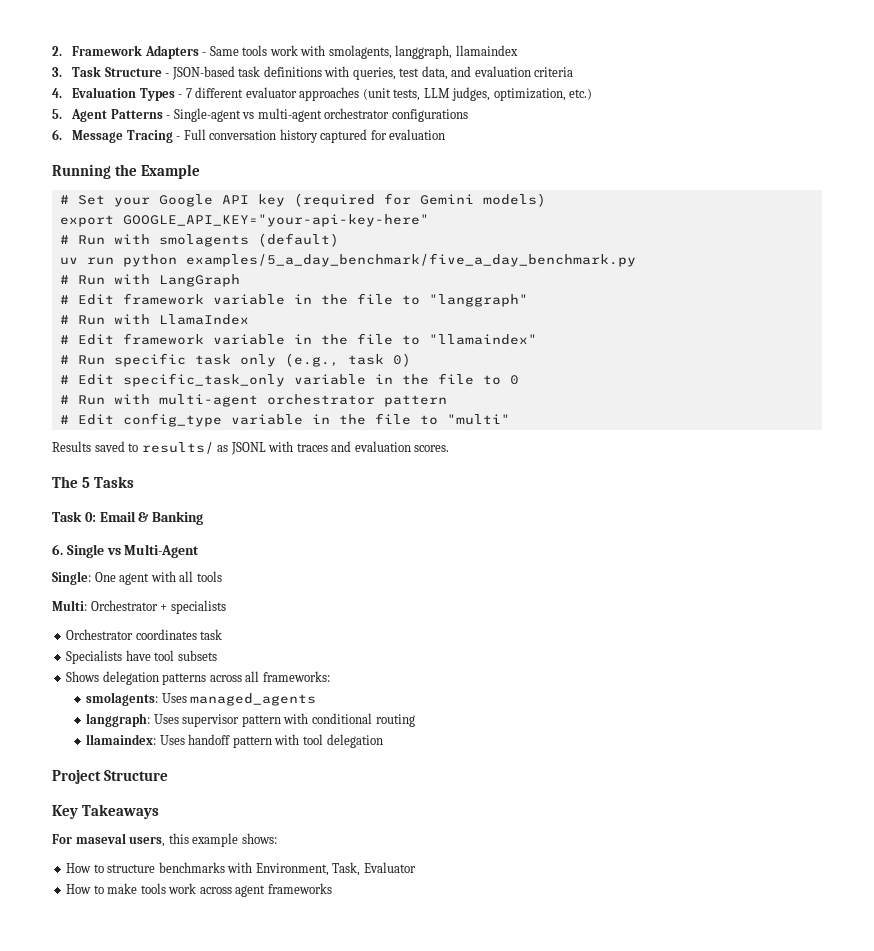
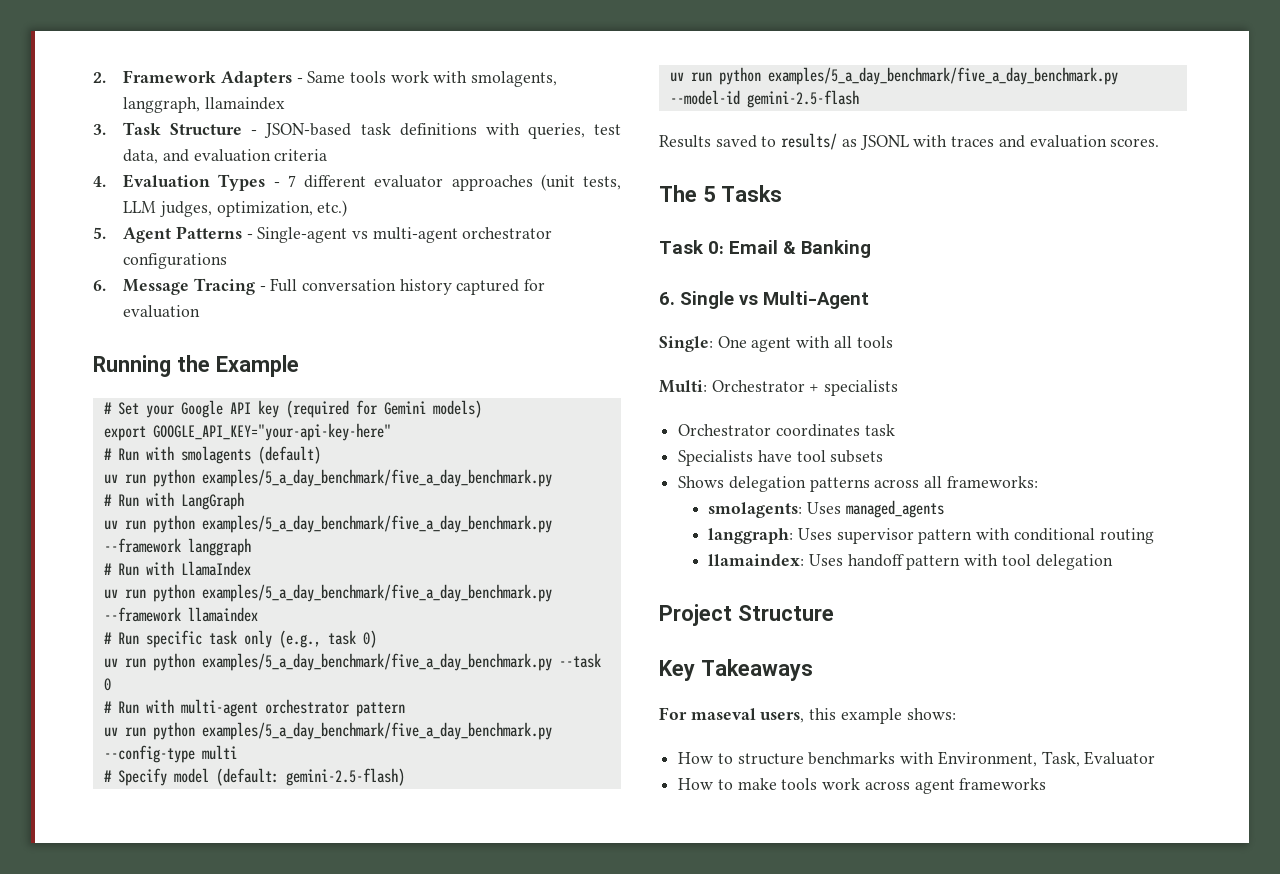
[59,293,528,307] [59,314,249,325] [59,333,537,345] # Edit framework variable in the file to "langgraph" // # Run with LlamaIndex // # Edit framework variable in the file to "llamaindex" -> [103,515,552,533] [103,538,251,556] [103,561,251,576] [103,584,552,602] [103,607,258,622] uv run python examples/5_a_day_benchmark/five_a_day_benchmark.py --framework langgraph // # Run with LlamaIndex // uv run python examples/5_a_day_benchmark/five_a_day_benchmark.py --framework llamaindex
[59,373,501,387] # Edit specific_task_only variable in the file to -> [103,653,601,671] uv run python examples/5_a_day_benchmark/five_a_day_benchmark.py --task
[59,413,510,427] # Edit config_type variable in the file to "multi" -> [103,722,552,740] [103,745,237,763] [103,768,405,786] [669,67,1118,85] [669,90,859,108] uv run python examples/5_a_day_benchmark/five_a_day_benchmark.py --config-type multi // # Specify model (default: gemini-2.5-flash) // uv run python examples/5_a_day_benchmark/five_a_day_benchmark.py --model-id gemini-2.5-flash

